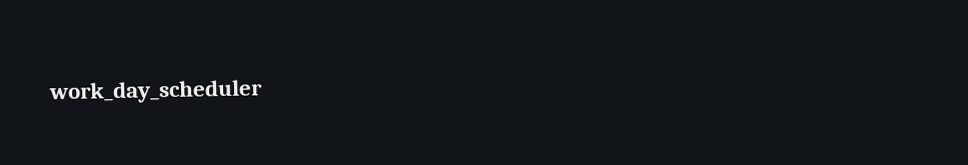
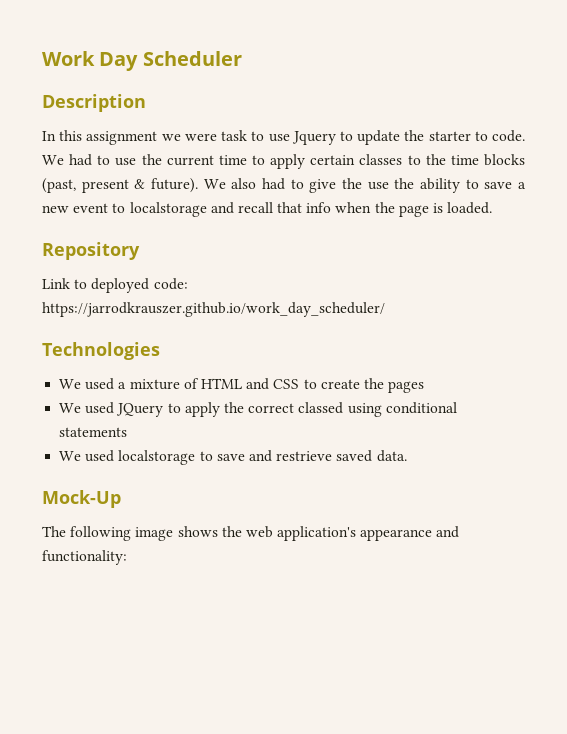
[48,79,263,105] work_day_scheduler -> [42,51,242,71] [42,94,146,112] [42,130,525,145] [42,154,526,169] [42,178,527,193] [42,202,493,217] [42,242,140,260] [42,278,188,293] [42,302,385,317] [42,342,160,360] [59,378,425,393] [59,402,457,417] [59,427,128,437] [59,450,407,465] [42,490,121,508] [42,526,460,541] [42,550,127,565] Work Day Scheduler // Description // In this assignment we were task to use Jquery to update the starter to code. We had to use the current time to apply certain classes to the time blocks (past, present & future). We also had to give the use the ability to save a new event to localstorage and recall that info when the page is loaded. // Repository // Link to deployed code: https://jarrodkrauszer.github.io/work_day_scheduler/ // Technologies // We used a mixture of HTML and CSS to create the pages // We used JQuery to apply the correct classed using conditional statements // We used localstorage to save and restrieve saved data. // Mock-Up // The following image shows the web application's appearance and functionality:

